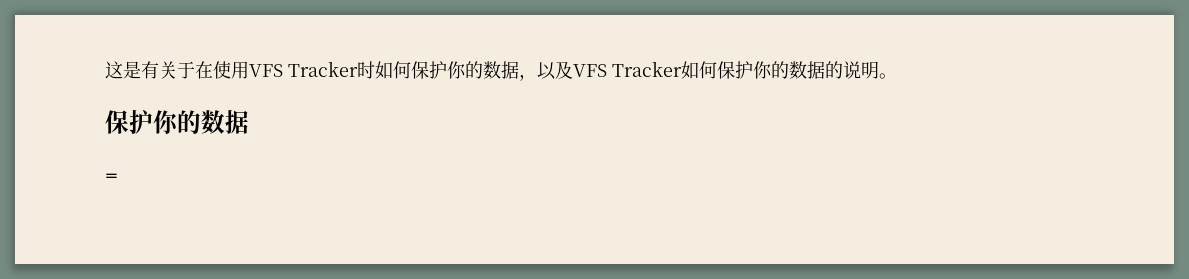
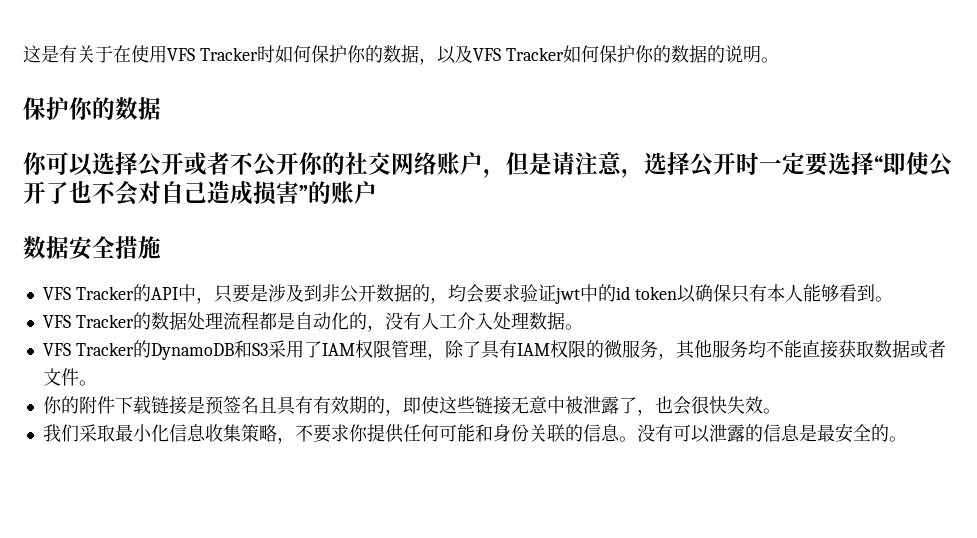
[105,173,118,181] = -> [23,152,952,178] [23,181,377,206] [23,236,161,260] [42,284,893,304] [42,312,583,332] [42,340,946,360] [42,368,97,386] [42,396,781,416] [42,423,907,444] 你可以选择公开或者不公开你的社交网络账户，但是请注意，选择公开时一定要选择“即使公开了也不会对自己造成损害”的账户 // 数据安全措施 // VFS Tracker的API中，只要是涉及到非公开数据的，均会要求验证jwt中的id token以确保只有本人能够看到。 // VFS Tracker的数据处理流程都是自动化的，没有人工介入处理数据。 // VFS Tracker的DynamoDB和S3采用了IAM权限管理，除了具有IAM权限的微服务，其他服务均不能直接获取数据或者文件。 // 你的附件下载链接是预签名且具有有效期的，即使这些链接无意中被泄露了，也会很快失效。 // 我们采取最小化信息收集策略，不要求你提供任何可能和身份关联的信息。没有可以泄露的信息是最安全的。

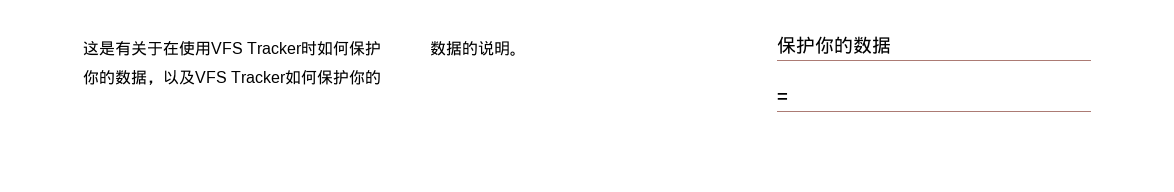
[23,152,952,178] [23,181,377,206] [23,236,161,260] [42,284,893,304] [42,312,583,332] [42,340,946,360] [42,368,97,386] [42,396,781,416] [42,423,907,444] 你可以选择公开或者不公开你的社交网络账户，但是请注意，选择公开时一定要选择“即使公开了也不会对自己造成损害”的账户 // 数据安全措施 // VFS Tracker的API中，只要是涉及到非公开数据的，均会要求验证jwt中的id token以确保只有本人能够看到。 // VFS Tracker的数据处理流程都是自动化的，没有人工介入处理数据。 // VFS Tracker的DynamoDB和S3采用了IAM权限管理，除了具有IAM权限的微服务，其他服务均不能直接获取数据或者文件。 // 你的附件下载链接是预签名且具有有效期的，即使这些链接无意中被泄露了，也会很快失效。 // 我们采取最小化信息收集策略，不要求你提供任何可能和身份关联的信息。没有可以泄露的信息是最安全的。 -> [777,93,788,103] =

